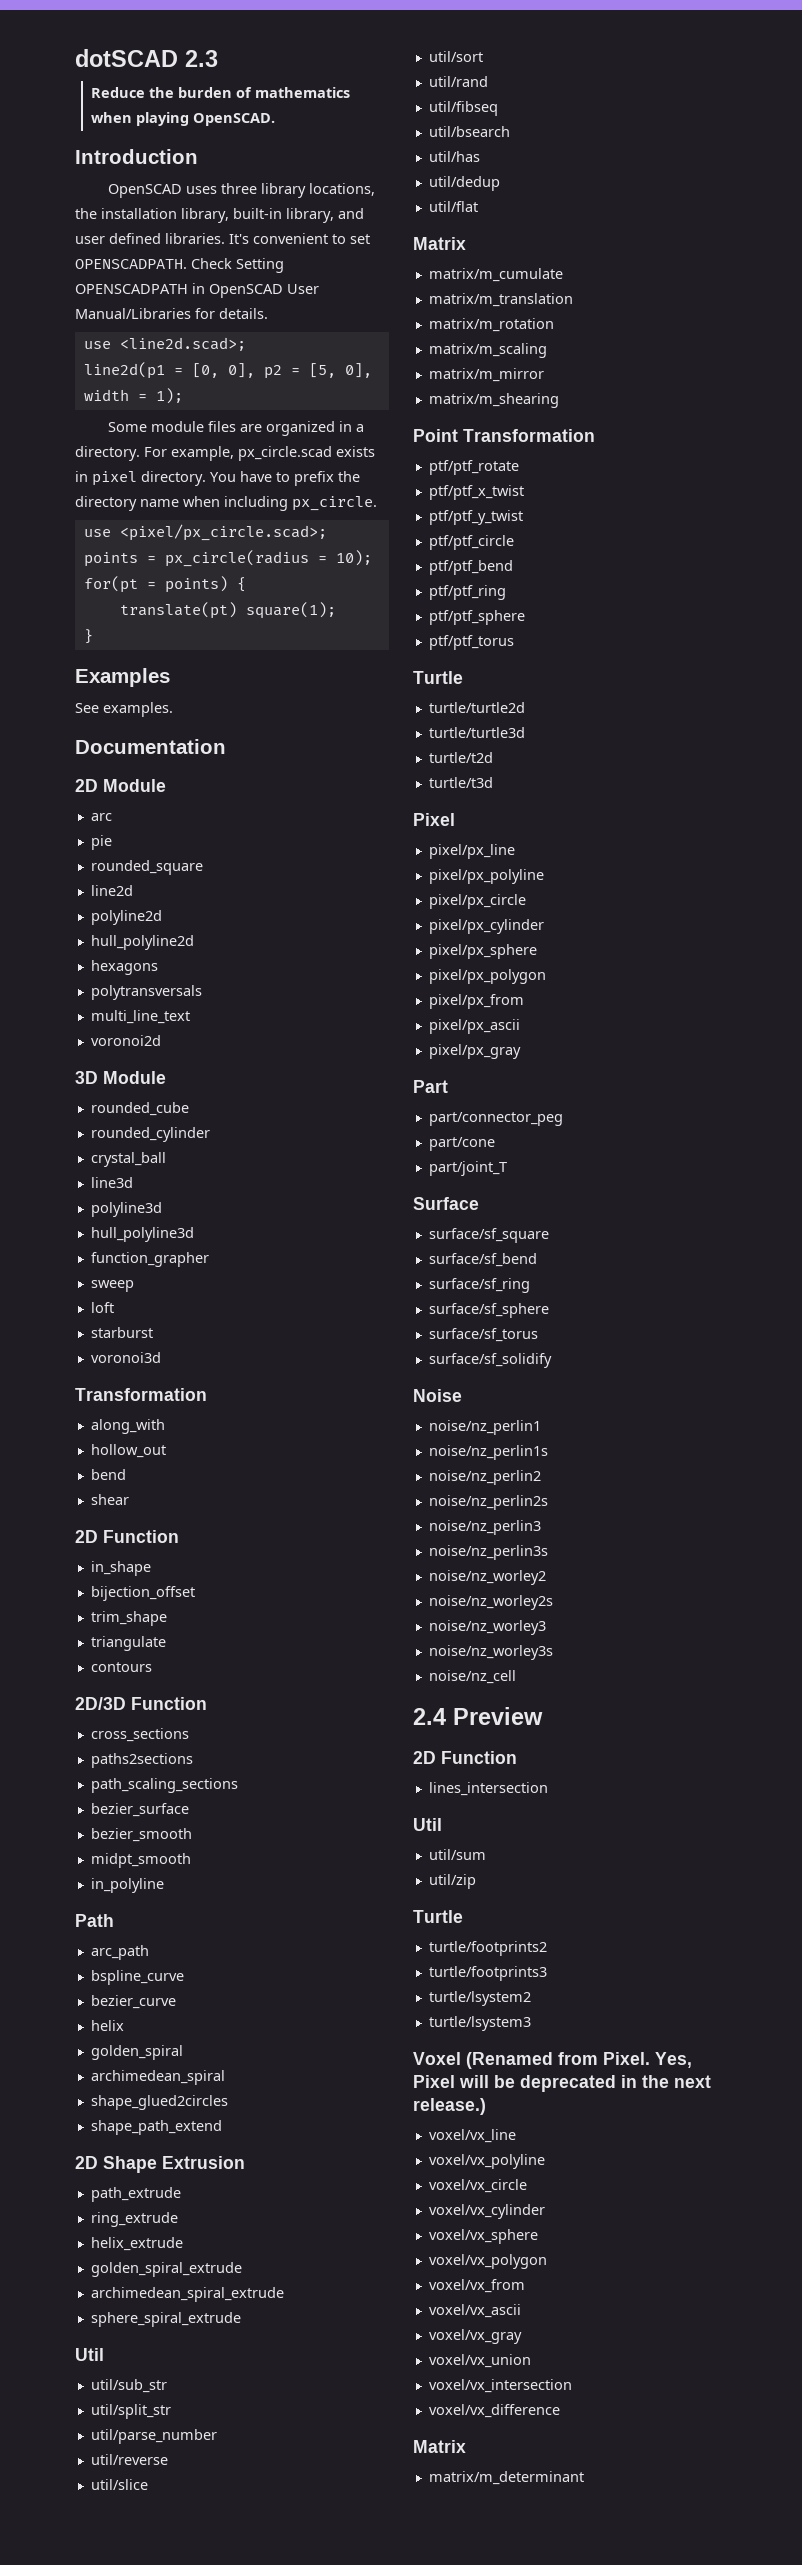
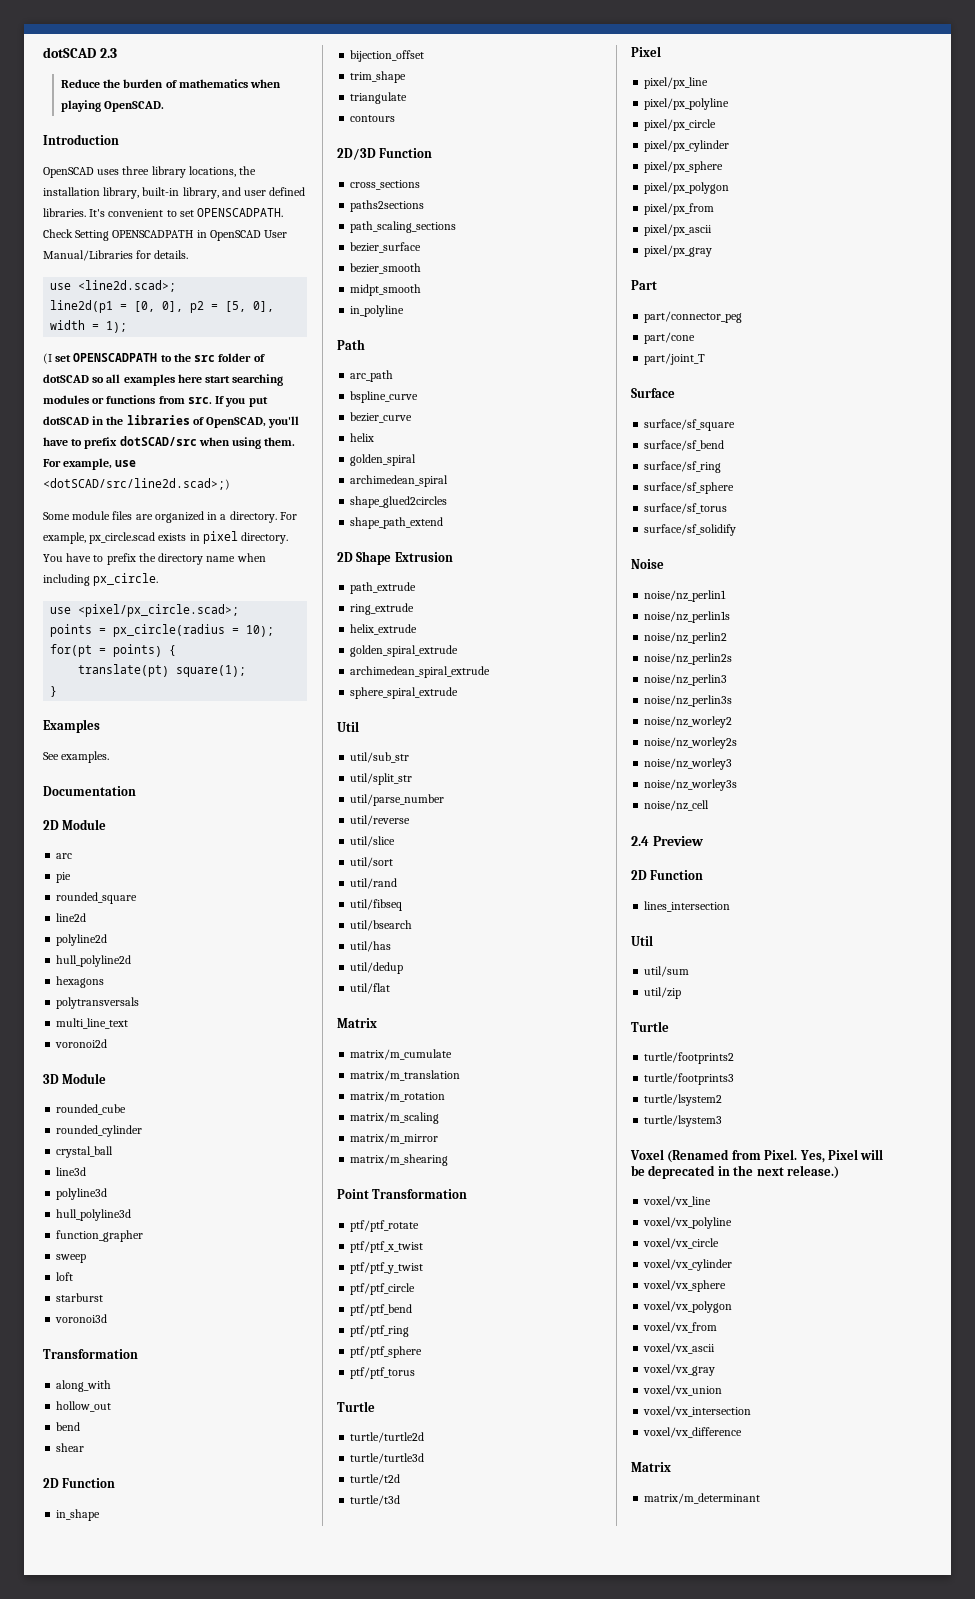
(183, 396) none -> [43,353,265,364] [43,374,284,386] [43,395,268,407] [43,415,300,428] [43,436,296,449] [43,458,137,470] [43,478,230,490] // (I set OPENSCADPATH to the src folder of dotSCAD so all examples here start searching modules or functions from src. If you put dotSCAD in the libraries of OpenSCAD, you'll have to prefix dotSCAD/src when using them. For example, use <dotSCAD/src/line2d.scad>;)

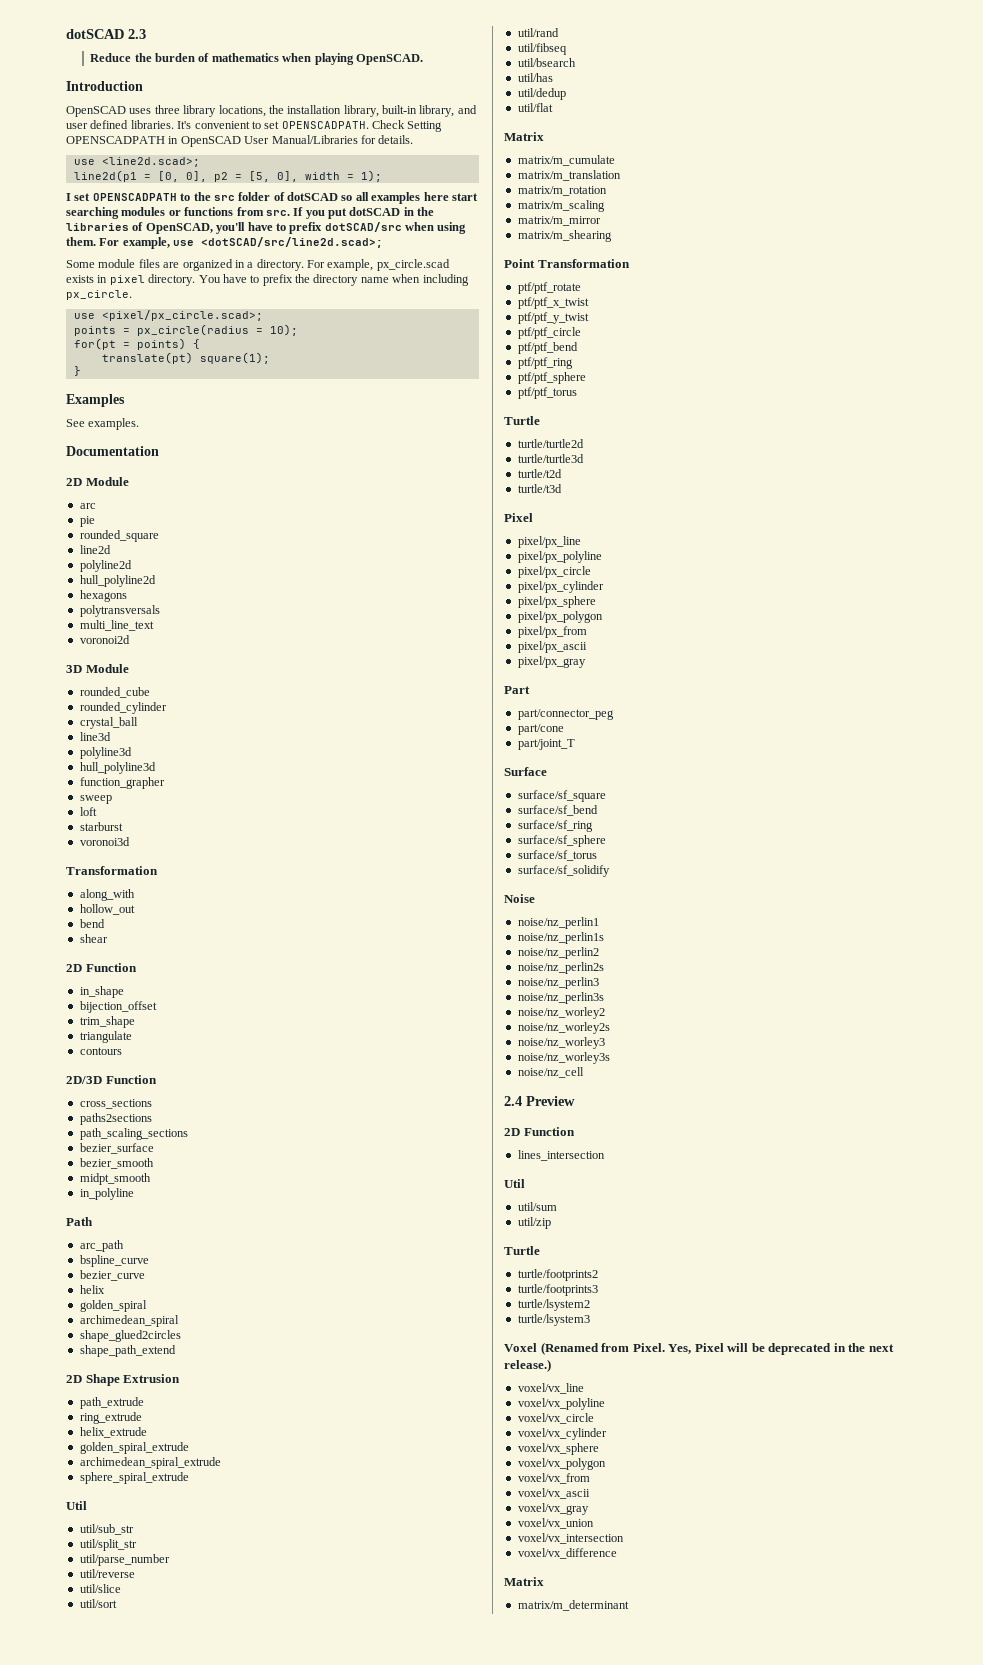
[43,353,52,364] (I -> [66,193,71,201] I
[43,478,230,490] <dotSCAD/src/line2d.scad>;) -> [201,237,384,248] <dotSCAD/src/line2d.scad>;

